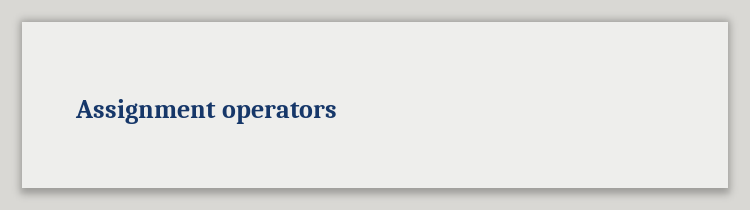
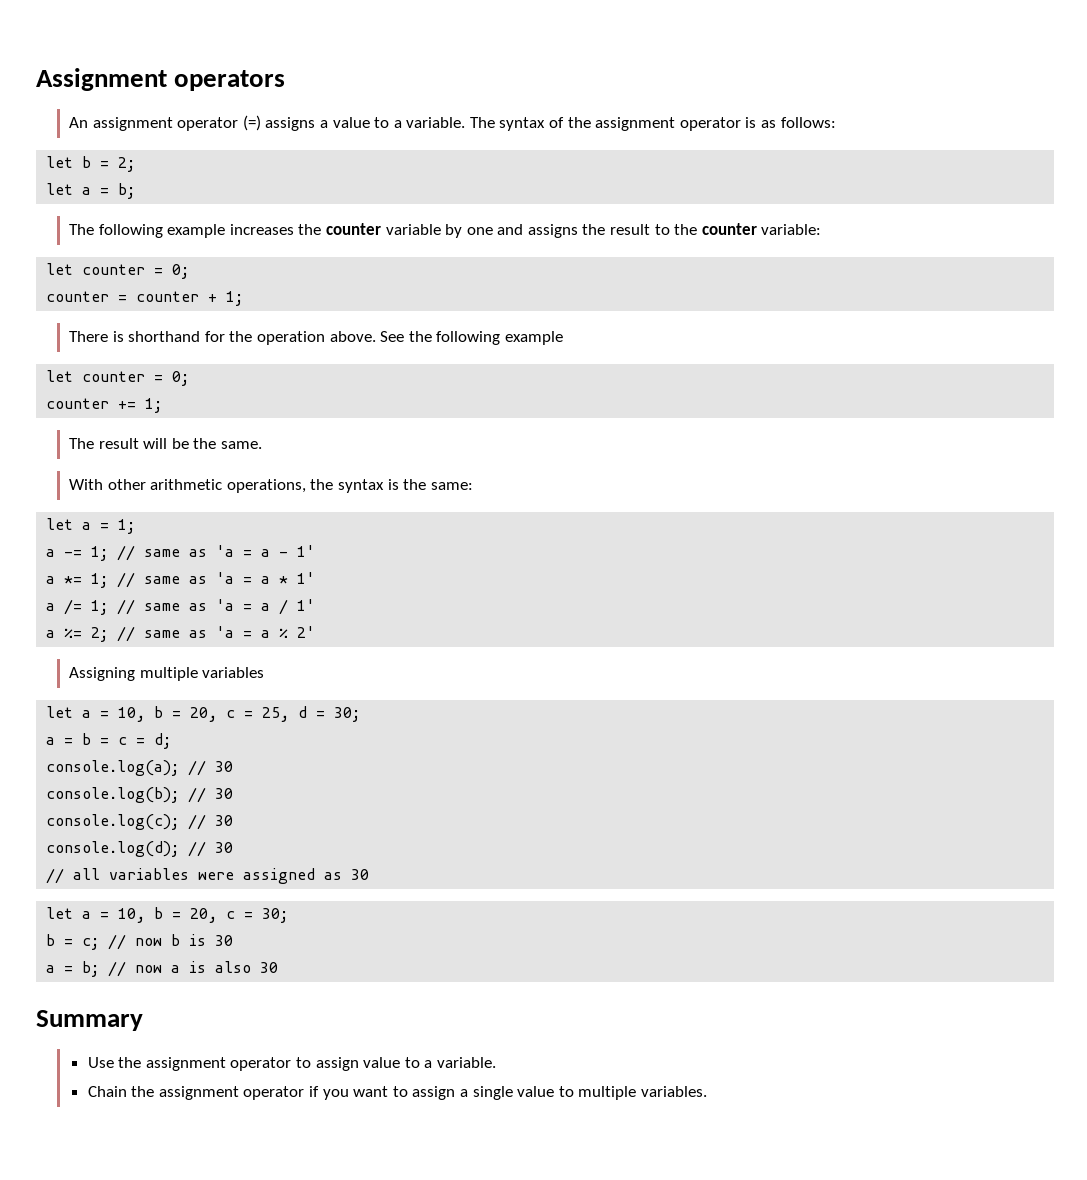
(337, 113) none -> [68,115,836,131] [46,156,136,172] [46,183,136,199] [68,223,822,238] [46,263,190,279] [46,291,244,306] [68,331,563,345] [46,370,190,386] [46,398,163,413] [68,438,262,449] [68,479,473,493] [46,518,136,534] [46,545,316,561] [46,572,316,588] [46,599,316,615] [46,626,316,642] [68,667,265,681] [46,706,361,722] [46,733,172,749] [46,760,234,776] [46,787,234,803] [46,814,234,830] [46,841,234,857] [46,868,370,884] [46,907,289,923] [46,934,234,950] [46,961,279,977] [36,1010,143,1031] [87,1057,496,1071] [87,1086,707,1100] // An assignment operator (=) assigns a value to a variable. The syntax of the assignment operator is as follows: // let b = 2; // let a = b; // The following example increases the counter variable by one and assigns the result to the counter variable: // let counter = 0; // counter = counter + 1; // There is shorthand for the operation above. See the following example // let counter = 0; // counter += 1; // The result will be the same. // With other arithmetic operations, the syntax is the same: // let a = 1; // a -= 1; // same as 'a = a - 1' // a *= 1; // same as 'a = a * 1' // a /= 1; // same as 'a = a / 1' // a %= 2; // same as 'a = a % 2' // Assigning multiple variables // let a = 10, b = 20, c = 25, d = 30; // a = b = c = d; // console.log(a); // 30 // console.log(b); // 30 // console.log(c); // 30 // console.log(d); // 30 // // all variables were assigned as 30 // let a = 10, b = 20, c = 30; // b = c; // now b is 30 // a = b; // now a is also 30 // Summary // Use the assignment operator to assign value to a variable. // Chain the assignment operator if you want to assign a single value to multiple variables.

